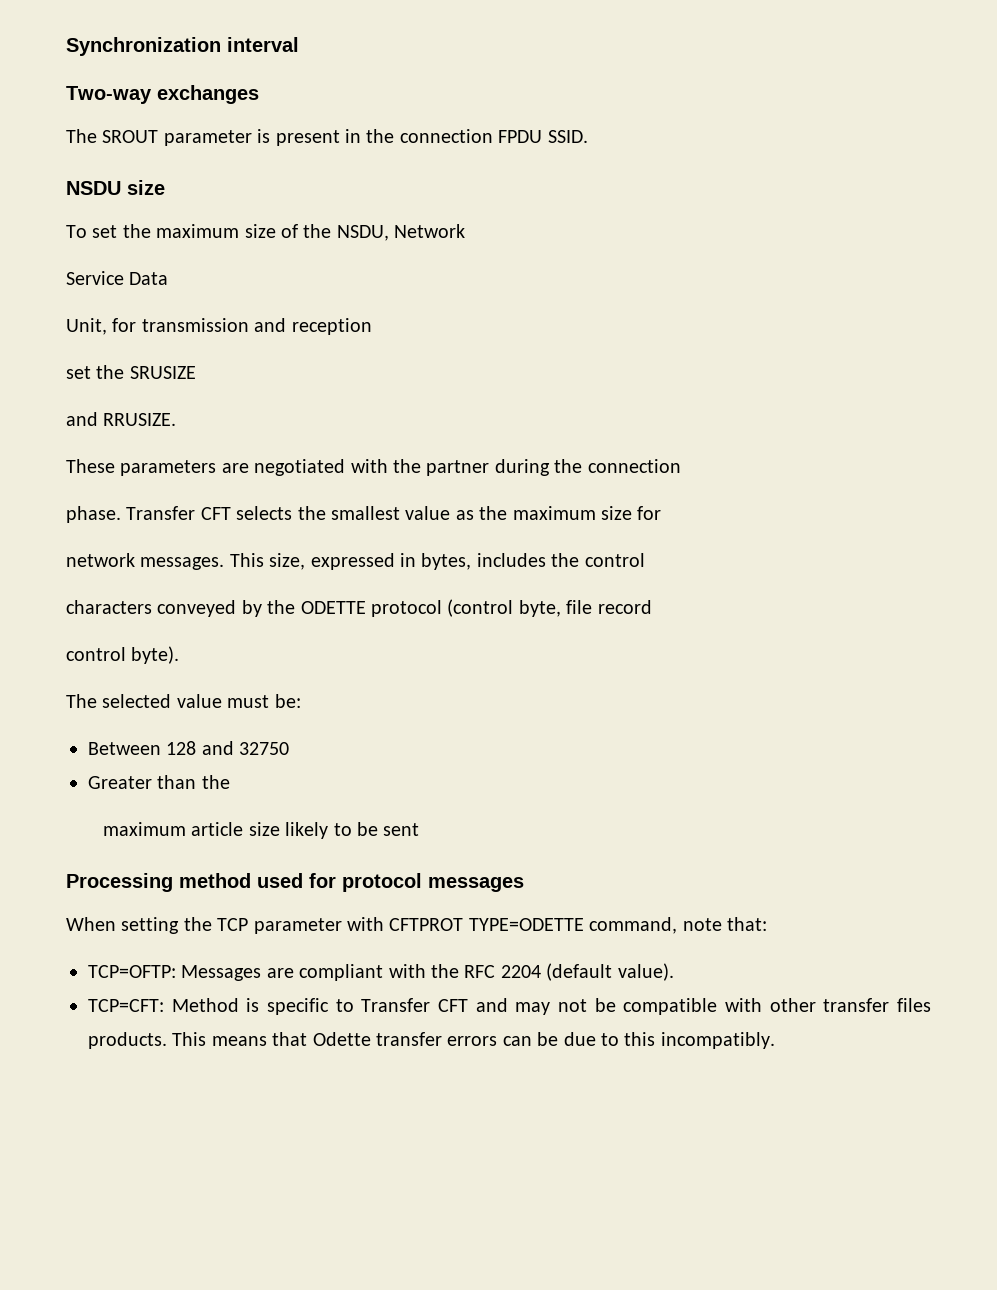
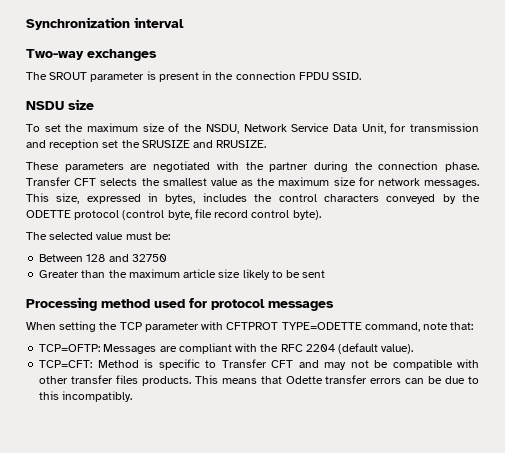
(466, 231) // -> (287, 128) none
(169, 278) // -> (357, 128) none
(372, 326) // -> (100, 144) none
(196, 372) // -> (190, 144) none
(681, 466) // -> (439, 165) none
(662, 513) // -> (375, 181) none
(645, 560) // -> (317, 198) none
(652, 607) // -> (249, 214) none
(230, 782) // -> (127, 274) none

